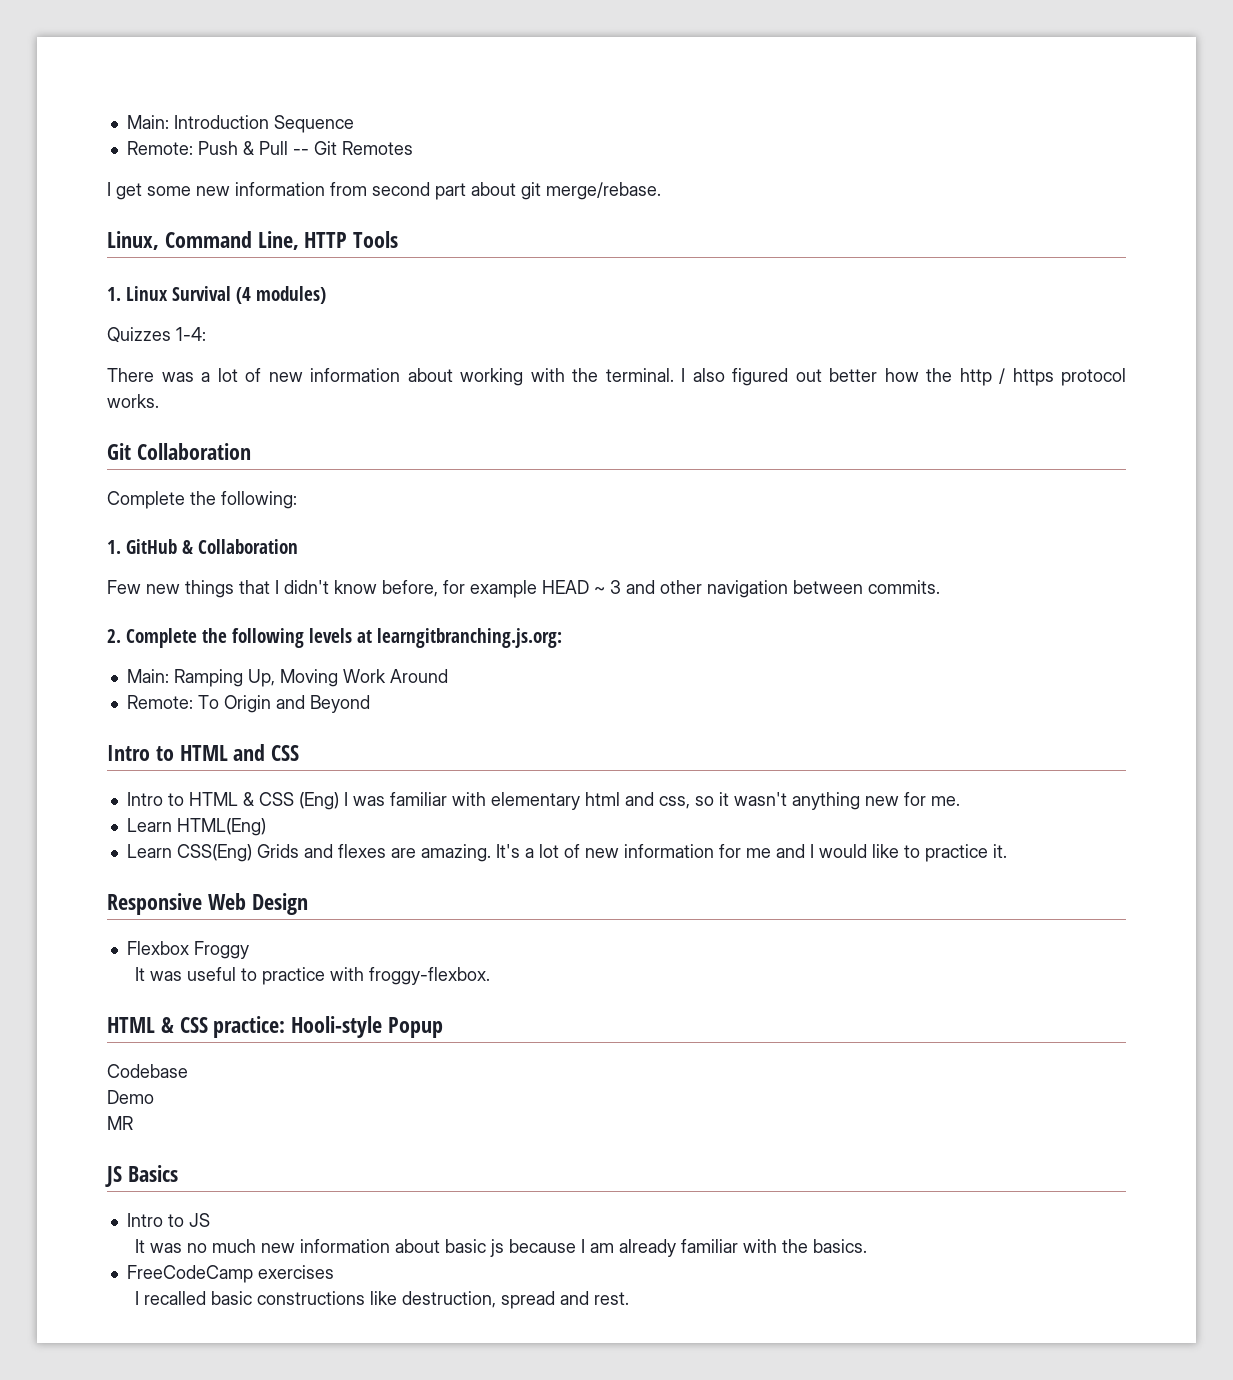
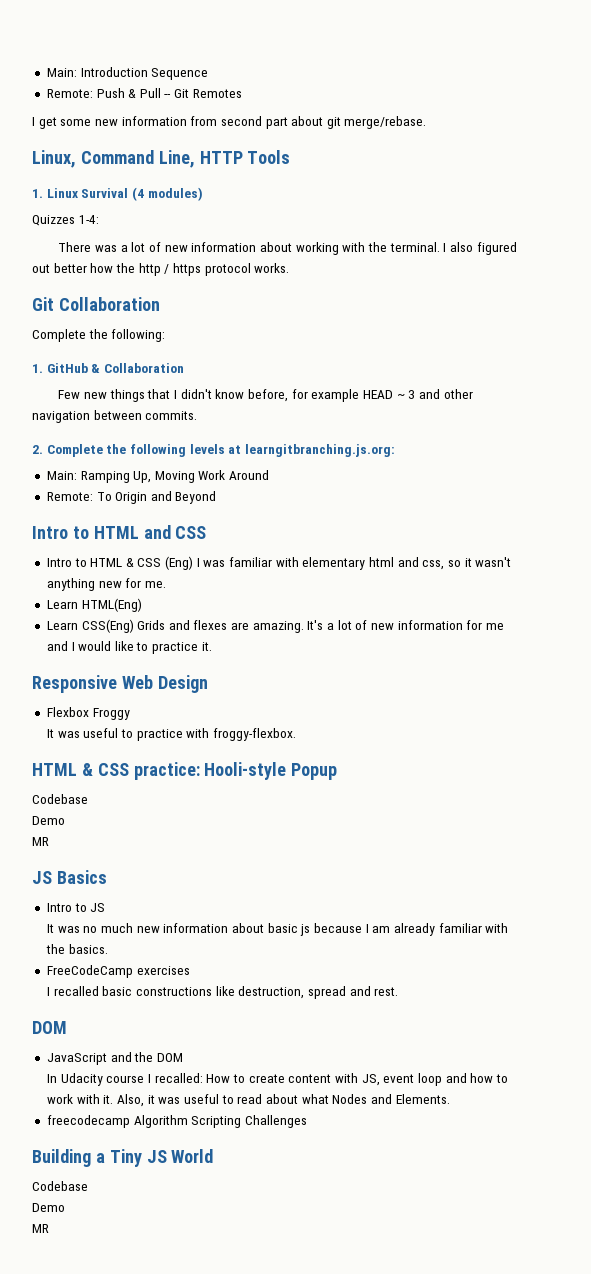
(629, 1298) none -> [32,1021,67,1034] [46,1052,183,1065] [47,1073,508,1086] [47,1094,450,1107] [46,1115,307,1128] [32,1149,214,1167] [32,1181,88,1191] [32,1203,65,1212] [32,1224,49,1233] // DOM // JavaScript and the DOM // In Udacity course I recalled: How to create content with JS, event loop and how to work with it. Also, it was useful to read about what Nodes and Elements. // freecodecamp Algorithm Scripting Challenges // Building a Tiny JS World // Codebase // Demo // MR

